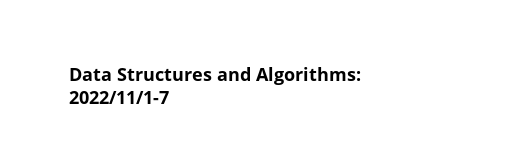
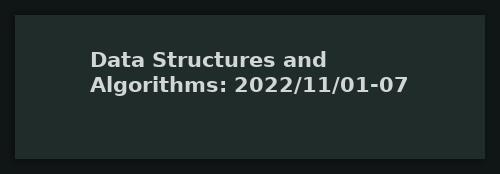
[69,91,169,104] 2022/11/1-7 -> [234,77,409,94] 2022/11/01-07

